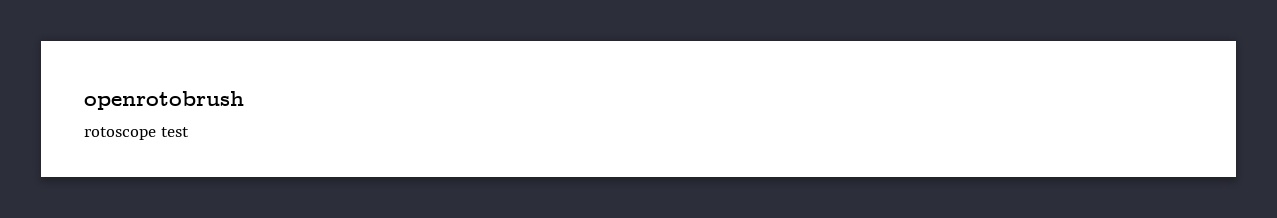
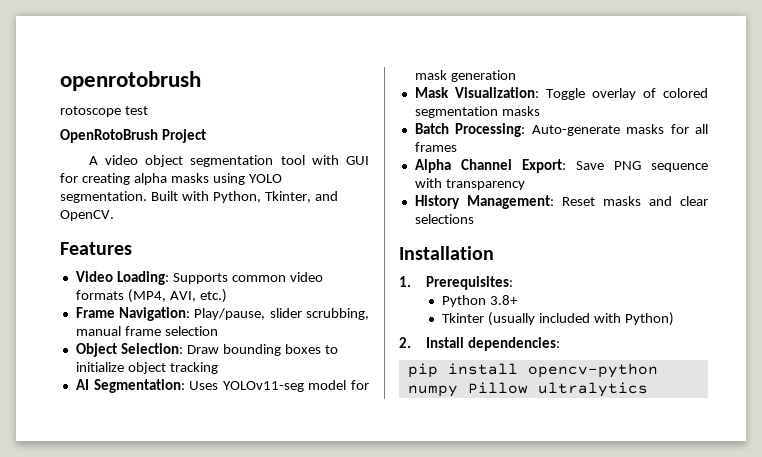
(189, 132) none -> [60,129,206,143] [88,155,370,167] [60,173,282,185] [60,191,338,203] [60,210,114,221] [60,242,132,255] [75,271,323,285] [75,289,227,303] [75,307,369,321] [75,326,218,336] [75,343,338,357] [75,362,218,374] [75,379,370,393] [414,70,516,82] [414,87,708,100] [414,106,540,118] [414,123,708,137] [414,142,457,152] [414,159,708,173] [414,178,525,190] [414,195,708,209] [414,214,474,224] [399,246,494,260] [399,276,514,290] [442,295,518,307] [442,312,674,326] [399,337,561,351] [407,363,658,378] [407,382,648,397] // OpenRotoBrush Project // A video object segmentation tool with GUI for creating alpha masks using YOLO segmentation. Built with Python, Tkinter, and OpenCV. // Features // Video Loading: Supports common video formats (MP4, AVI, etc.) // Frame Navigation: Play/pause, slider scrubbing, manual frame selection // Object Selection: Draw bounding boxes to initialize object tracking // AI Segmentation: Uses YOLOv11-seg model for mask generation // Mask Visualization: Toggle overlay of colored segmentation masks // Batch Processing: Auto-generate masks for all frames // Alpha Channel Export: Save PNG sequence with transparency // History Management: Reset masks and clear selections // Installation // 1. Prerequisites: // Python 3.8+ // Tkinter (usually included with Python) // 2. Install dependencies: // pip install opencv-python numpy Pillow ultralytics

